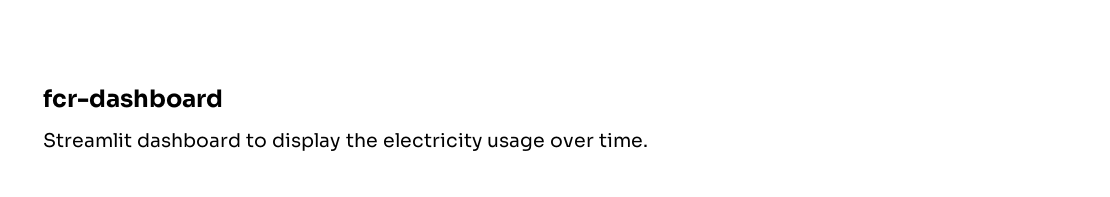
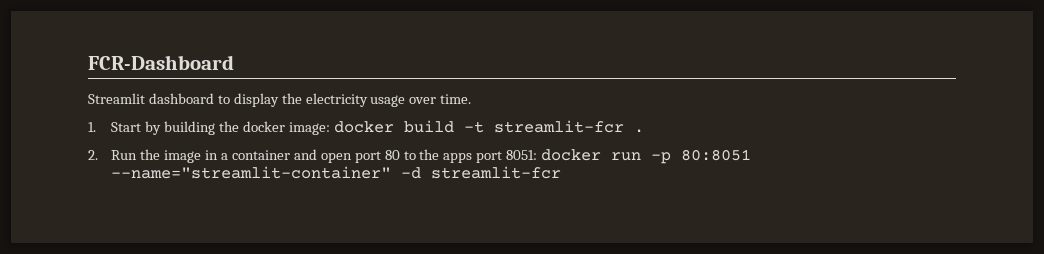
[43,89,223,108] fcr-dashboard -> [88,55,234,70] FCR-Dashboard
(649, 140) none -> [88,120,644,135] [88,149,752,164] [111,166,562,179] // 1. Start by building the docker image: docker build -t streamlit-fcr . // 2. Run the image in a container and open port 80 to the apps port 8051: docker run -p 80:8051 --name="streamlit-container" -d streamlit-fcr

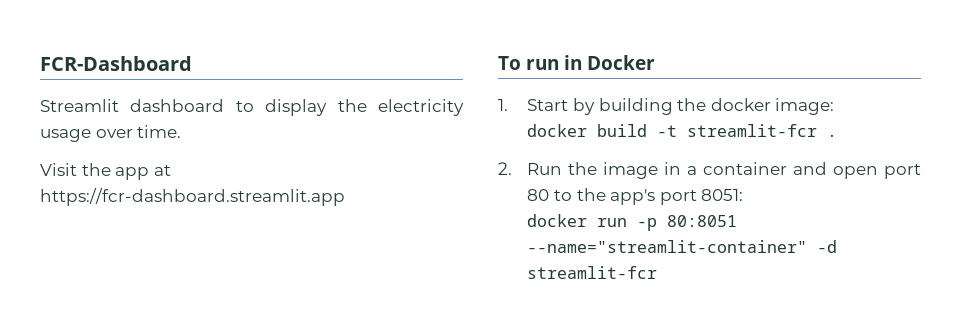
(472, 99) none -> [40,163,171,180] [40,188,345,206] [498,55,655,70] // Visit the app at https://fcr-dashboard.streamlit.app // To run in Docker
(330, 128) none -> (835, 106) //
[443,153,473,163] apps -> [610,189,656,205] app's
(538, 155) none -> (744, 195) //

